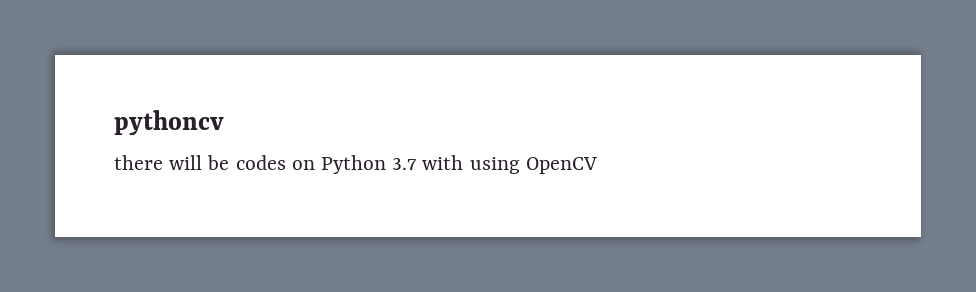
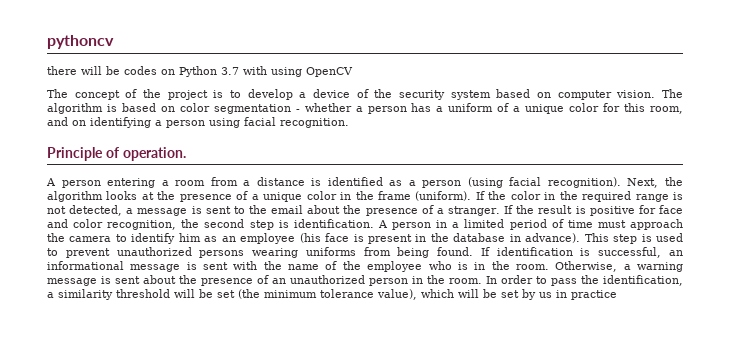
(597, 165) none -> [47,89,683,100] [47,103,684,114] [47,117,349,128] [47,147,186,161] [46,177,683,188] [47,191,683,202] [47,205,683,216] [47,219,684,230] [47,233,683,244] [47,247,683,258] [47,261,684,272] [47,275,683,286] [47,289,617,300] // The concept of the project is to develop a device of the security system based on computer vision. The algorithm is based on color segmentation - whether a person has a uniform of a unique color for this room, and on identifying a person using facial recognition. // Principle of operation. // A person entering a room from a distance is identified as a person (using facial recognition). Next, the algorithm looks at the presence of a unique color in the frame (uniform). If the color in the required range is not detected, a message is sent to the email about the presence of a stranger. If the result is positive for face and color recognition, the second step is identification. A person in a limited period of time must approach the camera to identify him as an employee (his face is present in the database in advance). This step is used to prevent unauthorized persons wearing uniforms from being found. If identification is successful, an informational message is sent with the name of the employee who is in the room. Otherwise, a warning message is sent about the presence of an unauthorized person in the room. In order to pass the identification, a similarity threshold will be set (the minimum tolerance value), which will be set by us in practice

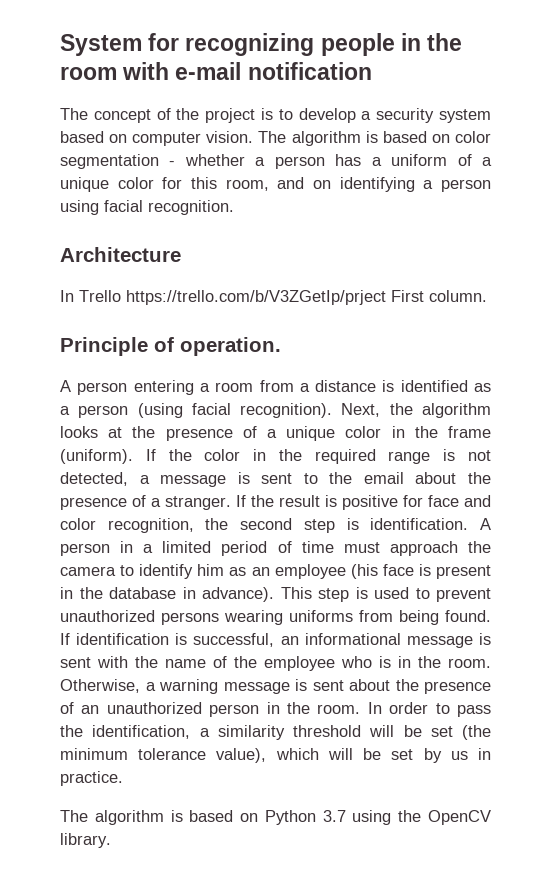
[47,35,114,49] [47,66,353,77] pythoncv // there will be codes on Python 3.7 with using OpenCV -> [60,33,463,56] [60,62,372,80] System for recognizing people in the room with e-mail notification
[313,89,393,98] device of the -> (372, 115) none
(349, 123) none -> [60,247,181,262] [60,290,487,305] // Architecture // In Trello https://trello.com/b/V3ZGetIp/prject First column.
[571,290,617,300] practice -> [60,771,123,786] [60,810,491,825] [60,833,111,848] practice. // The algorithm is based on Python 3.7 using the OpenCV library.

